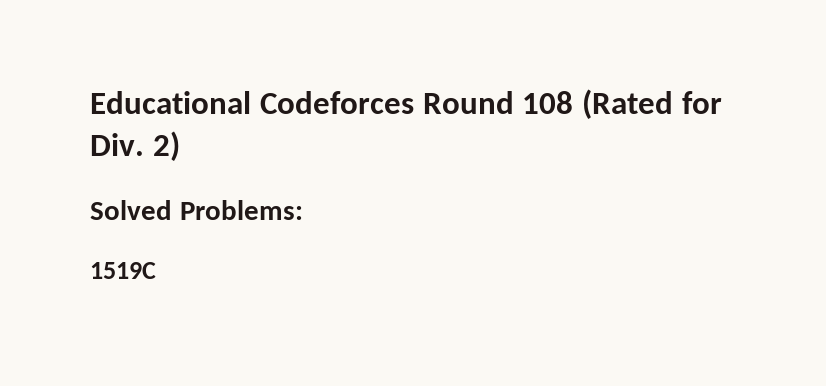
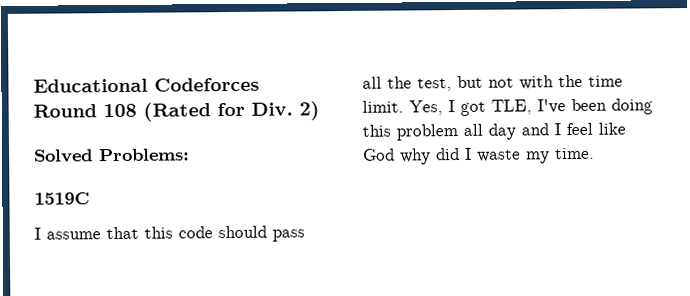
(156, 270) none -> [34,225,305,242] [362,74,623,92] [362,98,653,116] [362,122,626,141] [363,147,595,165] // I assume that this code should pass all the test, but not with the time limit. Yes, I got TLE, I've been doing this problem all day and I feel like God why did I waste my time.

